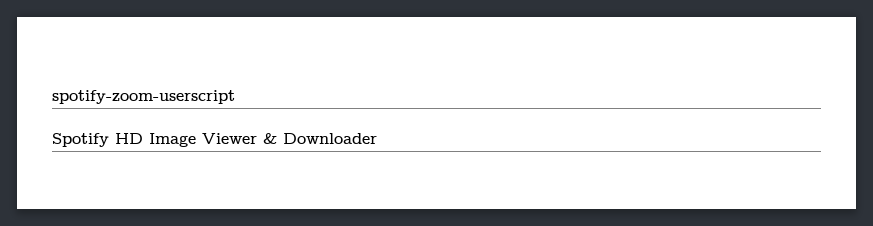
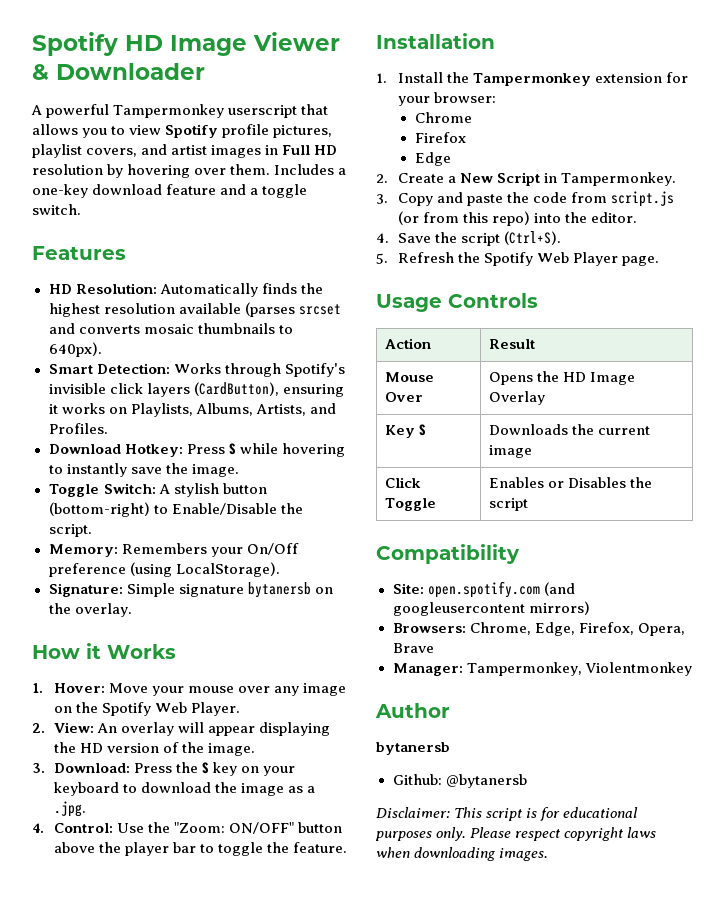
[52,90,235,104] spotify-zoom-userscript // -> (32, 44) none
(377, 138) none -> [31,104,329,118] [32,124,333,138] [32,144,338,158] [32,164,347,178] [32,184,308,198] [32,204,81,215] [32,246,126,260] [48,283,323,297] [48,302,341,317] [48,323,293,334] [48,342,102,357] [48,363,345,377] [48,382,344,397] [48,403,336,417] [48,423,108,434] [48,443,345,457] [48,463,239,477] [48,483,267,497] [48,502,303,517] [48,524,92,537] [48,543,299,557] [48,562,280,577] [48,582,333,598] [48,603,132,617] [32,643,176,659] [32,683,347,696] [54,702,241,716] [32,722,331,736] [54,742,256,756] [32,762,296,776] [54,782,316,796] [54,801,87,817] [32,822,343,834] [54,842,348,856] [376,33,495,49] [376,72,689,86] [398,92,497,106] [414,112,472,123] [414,132,466,143] [414,152,451,166] [376,172,677,186] [376,191,675,207] [398,211,638,226] [376,231,562,246] [376,252,660,266] [376,293,538,312] [384,338,431,349] [488,339,535,349] [384,372,434,382] [384,392,423,402] [488,371,636,385] [488,391,545,405] [384,424,426,438] [488,424,650,435] [488,445,532,458] [384,477,421,488] [384,498,436,511] [488,477,653,488] [488,498,528,511] [376,544,520,564] [392,581,575,598] [392,601,590,616] [392,622,685,636] [392,643,434,653] [392,662,692,676] [375,703,450,718] [376,742,450,755] [392,774,527,788] [376,807,639,821] [375,827,657,841] [376,847,549,861] // A powerful Tampermonkey userscript that allows you to view Spotify profile pictures, playlist covers, and artist images in Full HD resolution by hovering over them. Includes a one-key download feature and a toggle switch. // Features // HD Resolution: Automatically finds the highest resolution available (parses srcset and converts mosaic thumbnails to 640px). // Smart Detection: Works through Spotify's invisible click layers (CardButton), ensuring it works on Playlists, Albums, Artists, and Profiles. // Download Hotkey: Press S while hovering to instantly save the image. // Toggle Switch: A stylish button (bottom-right) to Enable/Disable the script. // Memory: Remembers your On/Off preference (using LocalStorage). // Signature: Simple signature bytanersb on the overlay. // How it Works // 1. Hover: Move your mouse over any image on the Spotify Web Player. // 2. View: An overlay will appear displaying the HD version of the image. // 3. Download: Press the S key on your keyboard to download the image as a .jpg. // 4. Control: Use the "Zoom: ON/OFF" button above the player bar to toggle the feature. // Installation // 1. Install the Tampermonkey extension for your browser: // Chrome // Firefox // Edge // 2. Create a New Script in Tampermonkey. // 3. Copy and paste the code from script.js (or from this repo) into the editor. // 4. Save the script (Ctrl+S). // 5. Refresh the Spotify Web Player page. // Usage Controls // Action | Result // Mouse Over | Opens the HD Image Overlay // Key S | Downloads the current image // Click Toggle | Enables or Disables the script // Compatibility // Site: open.spotify.com (and googleusercontent mirrors) // Browsers: Chrome, Edge, Firefox, Opera, Brave // Manager: Tampermonkey, Violentmonkey // Author // bytanersb // Github: @bytanersb // Disclaimer: This script is for educational purposes only. Please respect copyright laws when downloading images.

